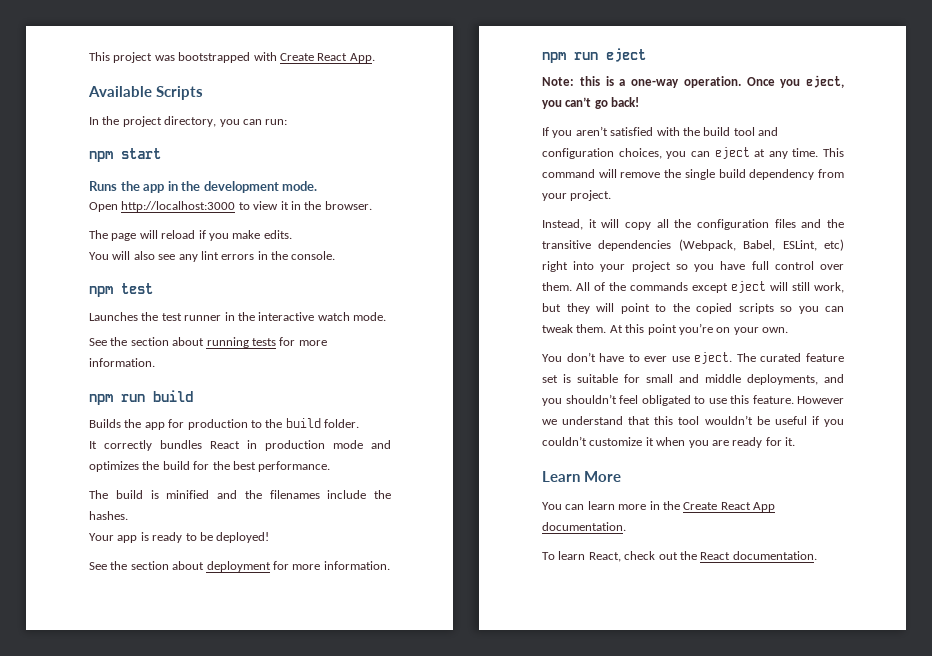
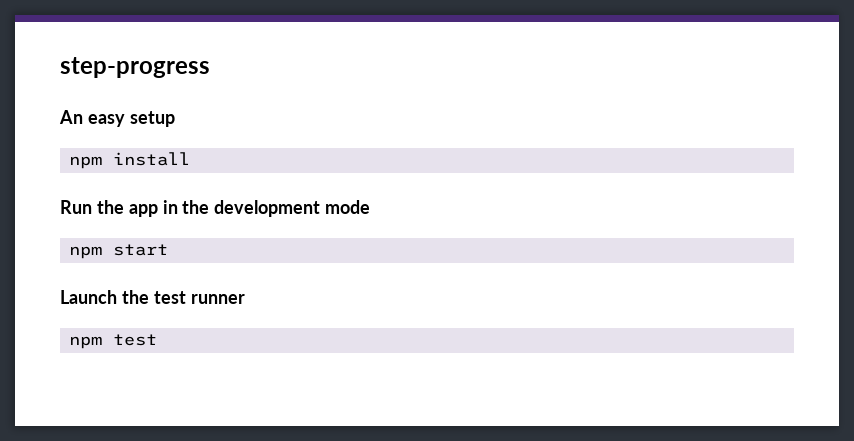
[89,52,375,63] [88,86,204,100] [89,116,288,127] [89,148,161,162] [89,181,117,191] This project was bootstrapped with Create React App. // Available Scripts // In the project directory, you can run: // npm start // Runs -> [60,57,210,78] [59,110,175,127] [69,152,191,169] [60,200,92,214] step-progress // An easy setup // npm install // Run
[282,181,318,191] [89,201,372,212] [89,230,292,241] [89,251,336,262] [89,283,153,297] [89,312,386,321] [89,337,327,348] [89,358,155,367] [89,390,193,405] [89,418,359,430] [89,440,391,451] [89,461,331,472] [89,490,391,499] [89,511,128,520] [89,532,270,543] [89,561,390,572] [542,48,646,63] [542,75,844,88] [542,97,640,109] [542,126,778,138] [542,147,844,159] [542,169,844,180] [542,190,612,201] [542,219,844,230] [542,239,844,251] [542,261,844,272] [542,281,844,293] [542,303,844,314] [542,323,788,335] [542,352,844,364] [542,374,844,385] [542,394,844,406] [542,415,844,427] [542,436,795,448] [542,471,622,482] [542,501,775,512] [542,522,626,531] [542,551,817,562] mode. // Open http://localhost:3000 to view it in the browser. // The page will reload if you make edits. // You will also see any lint errors in the console. // npm test // Launches the test runner in the interactive watch mode. // See the section about running tests for more information. // npm run build // Builds the app for production to the build folder. // It correctly bundles React in production mode and optimizes the build for the best performance. // The build is minified and the filenames include the hashes. // Your app is ready to be deployed! // See the section about deployment for more information. // npm run eject // Note: this is a one-way operation. Once you eject, you can’t go back! // If you aren’t satisfied with the build tool and configuration choices, you can eject at any time. This command will remove the single build dependency from your project. // Instead, it will copy all the configuration files and the transitive dependencies (Webpack, Babel, ESLint, etc) right into your project so you have full control over them. All of the commands except eject will still work, but they will point to the copied scripts so you can tweak them. At this point you’re on your own. // You don’t have to ever use eject. The curated feature set is suitable for small and middle deployments, and you shouldn’t feel obligated to use this feature. However we understand that this tool wouldn’t be useful if you couldn’t customize it when you are ready for it. // Learn More // You can learn more in the Create React App documentation. // To learn React, check out the React documentation. -> [325,200,371,214] [69,244,169,259] [60,290,245,304] [69,334,158,349] mode // npm start // Launch the test runner // npm test

